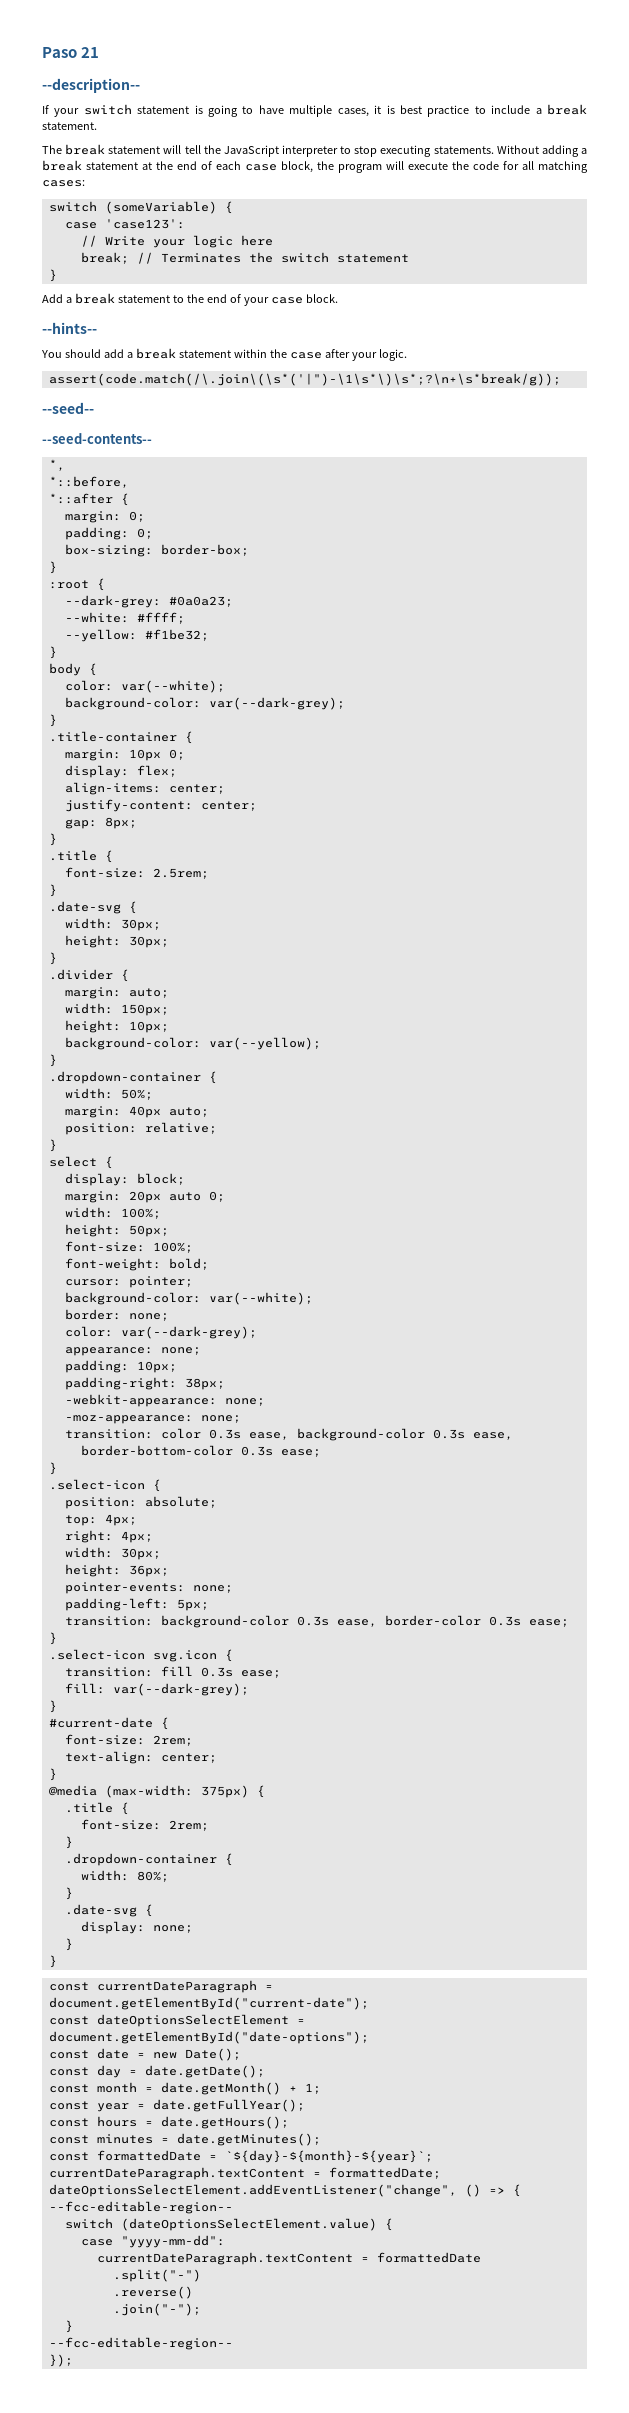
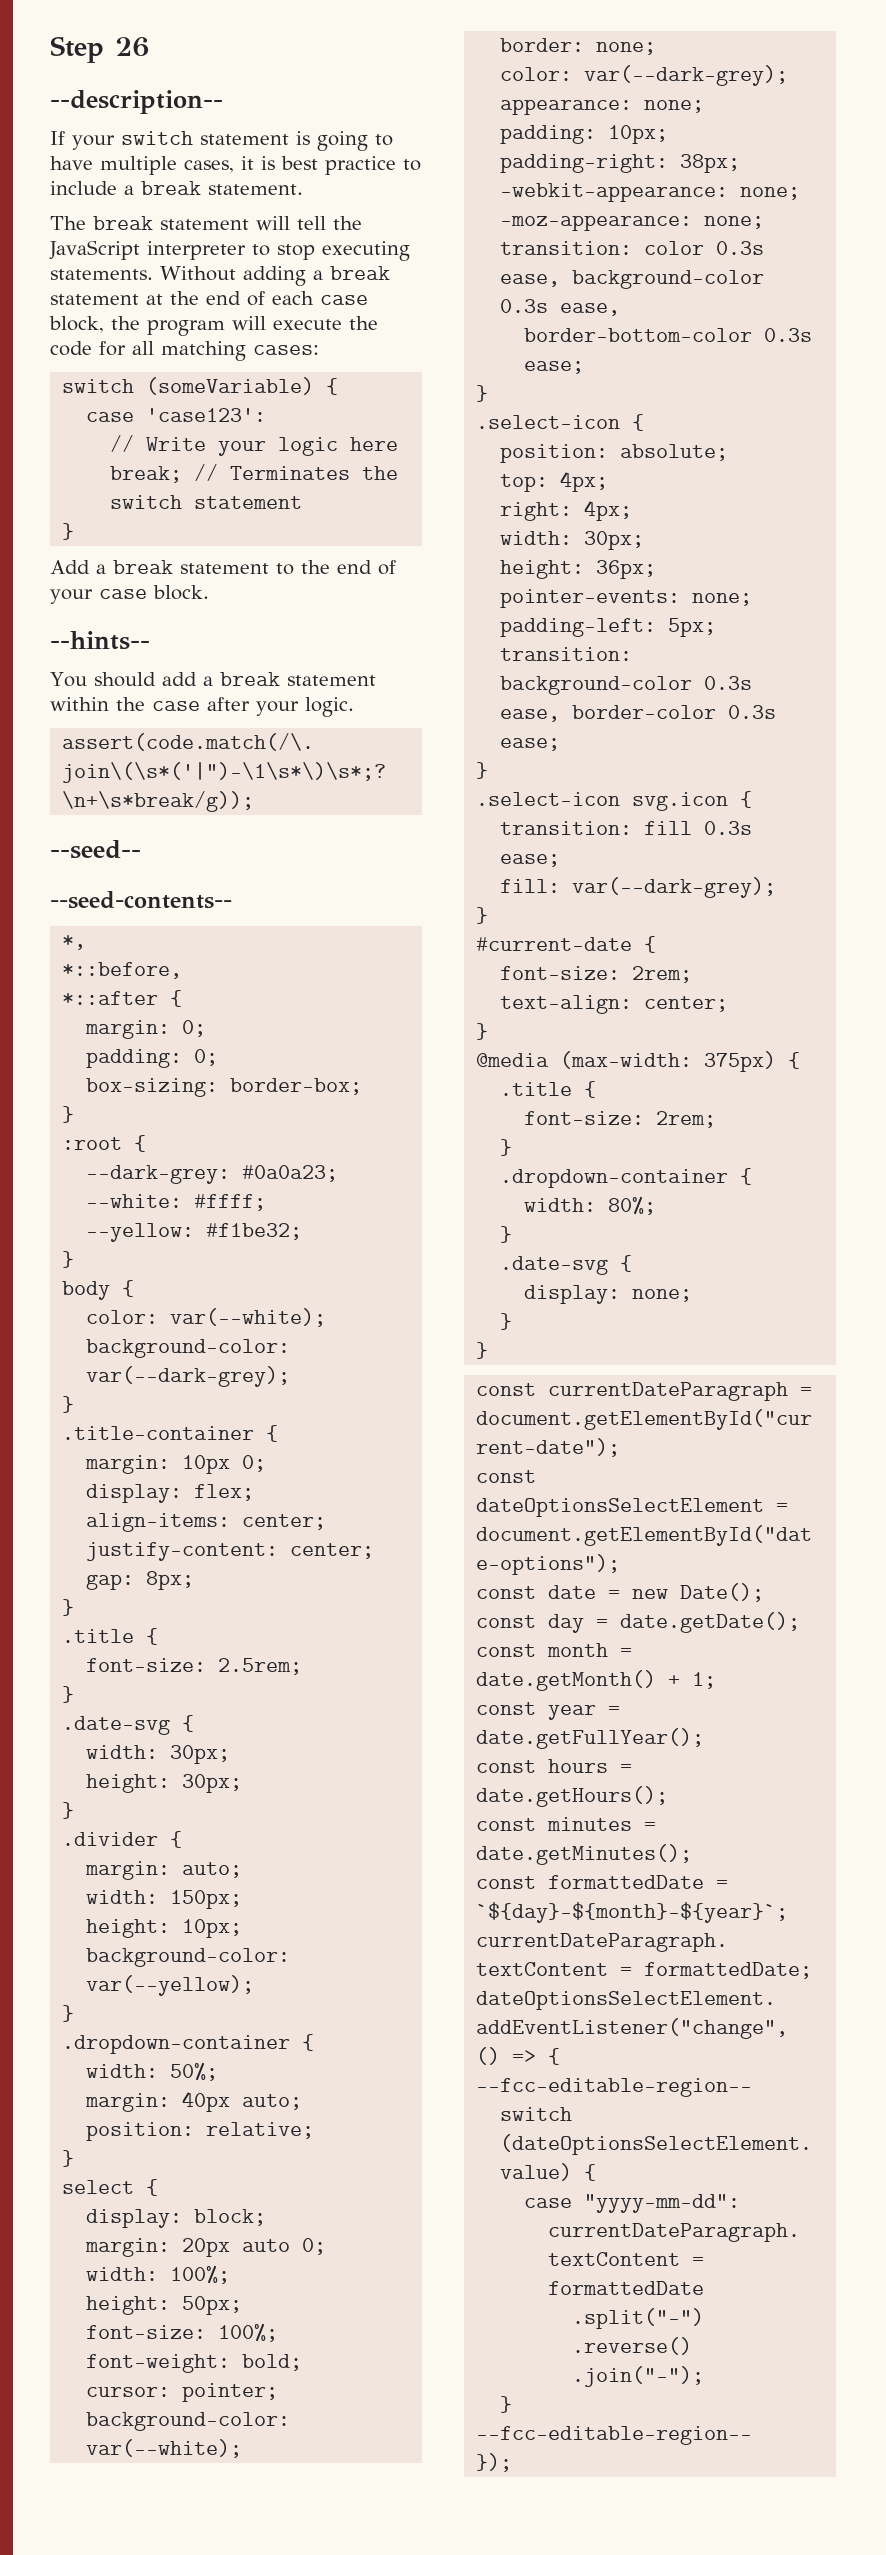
[42,47,100,58] Paso 21 -> [50,36,150,63] Step 26

